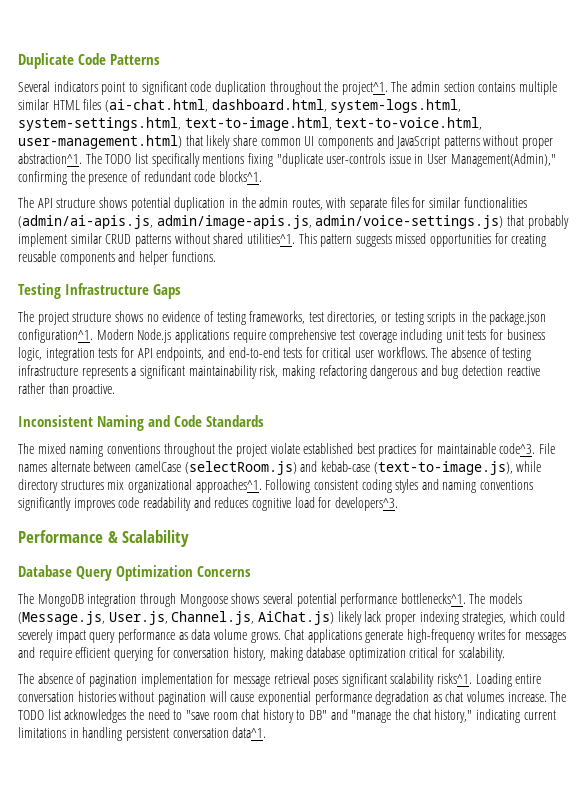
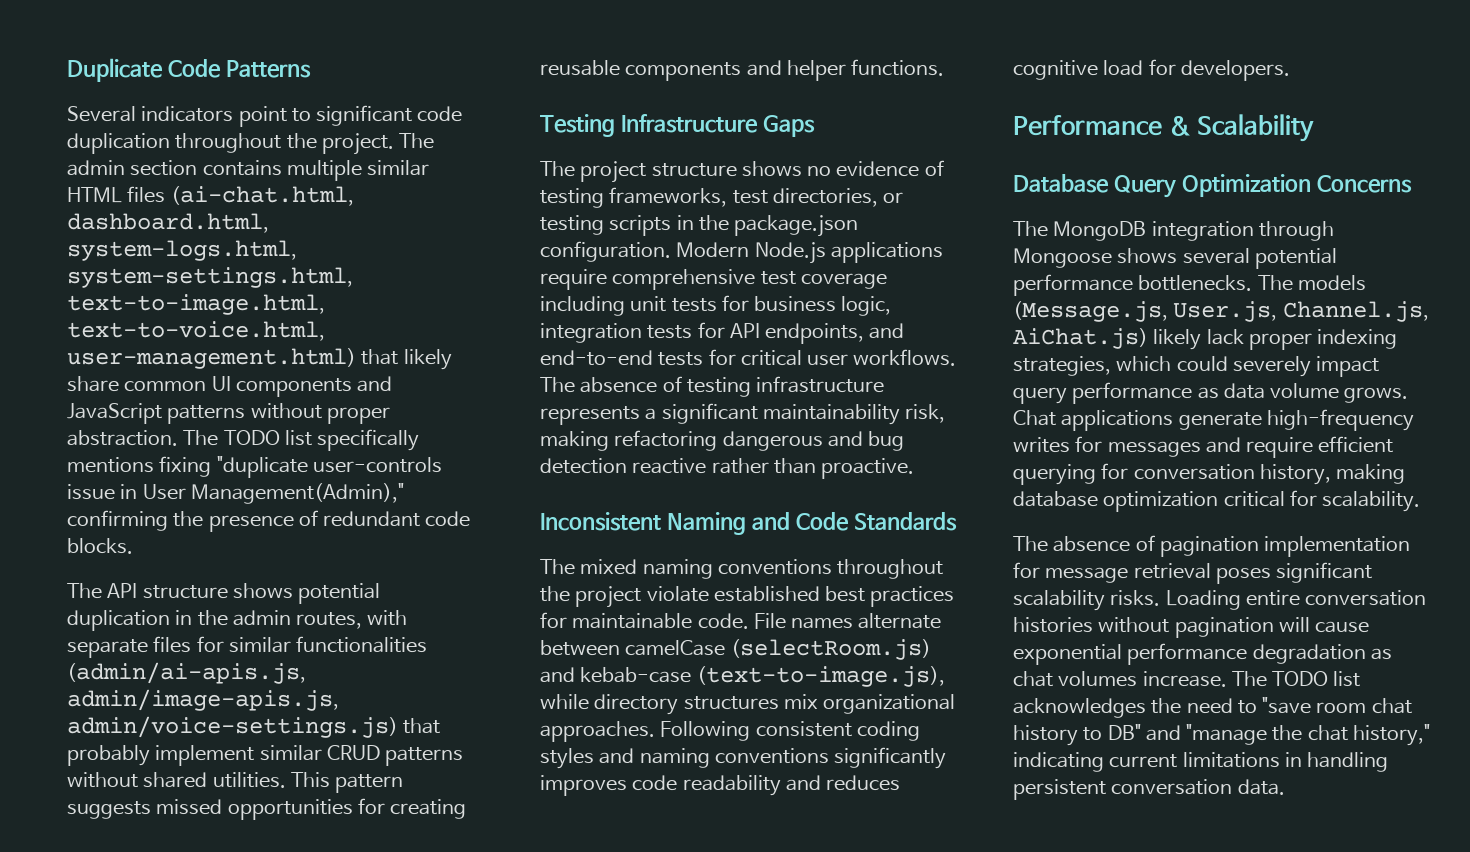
[341,82,388,95] project^1. -> [321,133,394,155] project.
[18,153,82,164] abstraction^1. -> [67,430,178,446] abstraction.
[218,171,262,182] blocks^1. -> [67,538,133,554] blocks.
[246,233,295,244] utilities^1. -> [212,772,286,788] utilities.
[18,329,93,343] configuration^1. -> [540,241,671,262] configuration.
[499,443,536,454] code^3. -> [697,613,749,629] code.
[195,479,262,493] approaches^1. -> [540,721,655,742] approaches.
[334,497,398,511] developers^3. -> [1180,60,1290,81] developers.
[400,593,466,604] bottlenecks^1. -> [1138,275,1253,291] bottlenecks.
[437,673,473,684] risks^1. -> [1110,590,1161,606] risks.
[232,727,267,738] data^1. -> [1237,779,1285,795] data.

